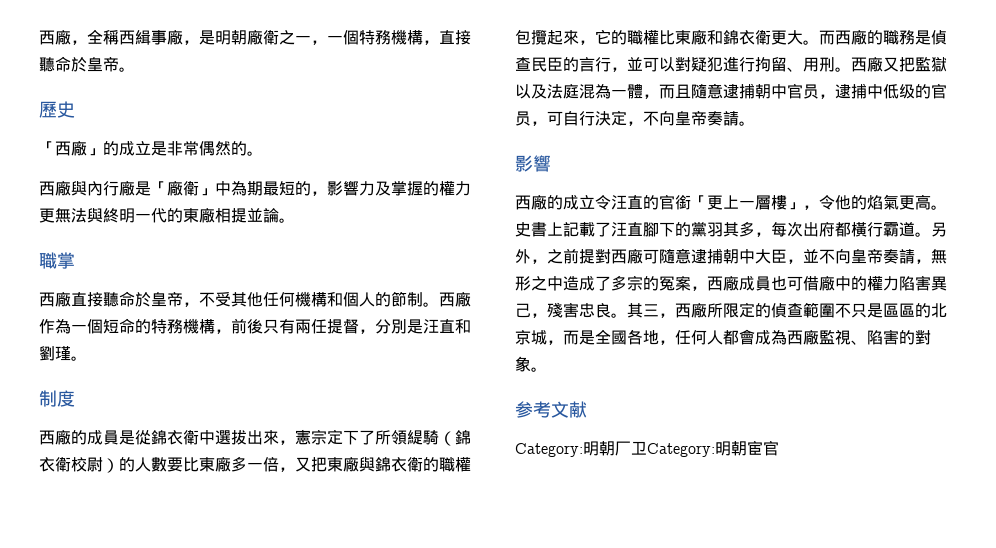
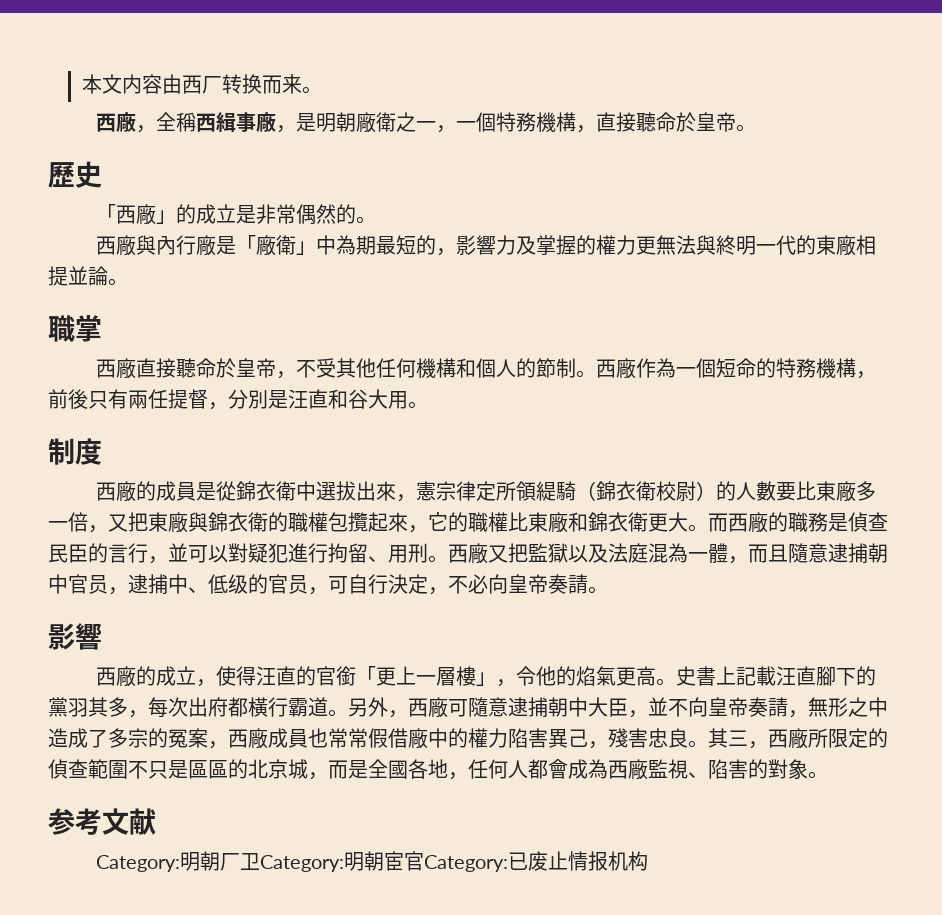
(39, 37) none -> [81,74,322,94] 本文内容由西厂转换而来。 //
[39,346,71,361] 劉瑾 -> [348,389,408,409] 谷大用
[327,429,375,445] 定下了 -> [456,481,497,501] 律定
(883, 91) none -> [188,587,208,593] 、
(659, 118) none -> [468,574,488,594] 必
[595,195,611,210] 令 -> [196,666,257,687] ，使得
[595,222,611,237] 了 -> (777, 676) none
[547,248,611,264] 之前提對 -> (408, 714) none
[787,276,803,291] 可 -> [328,728,388,748] 常常假
(779, 448) none -> [424,851,649,872] Category:已废止情报机构

